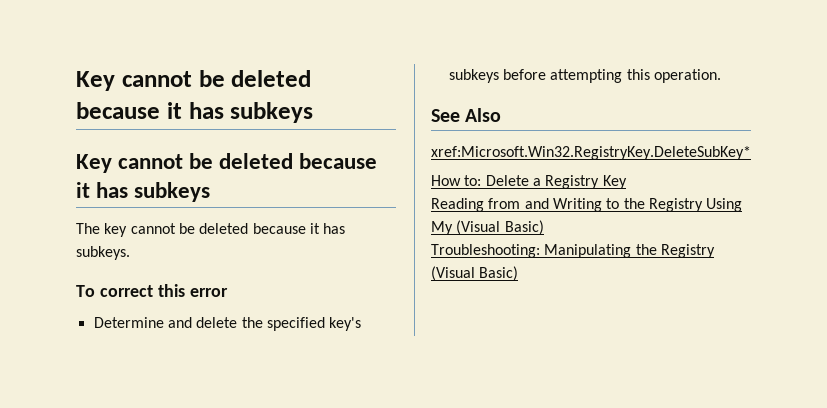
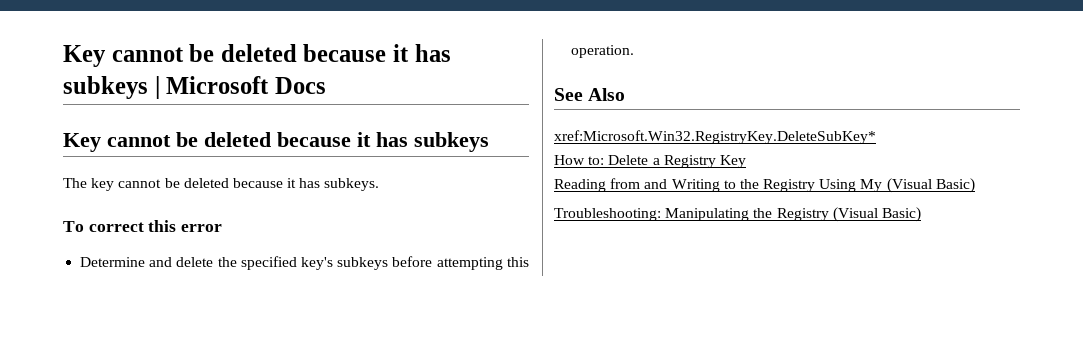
[76,70,312,91] [76,102,314,123] Key cannot be deleted because it has subkeys -> [63,44,451,67] [63,76,326,99] Key cannot be deleted because it has subkeys | Microsoft Docs

